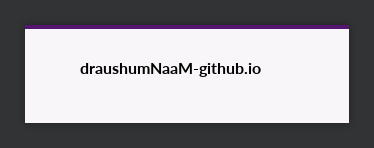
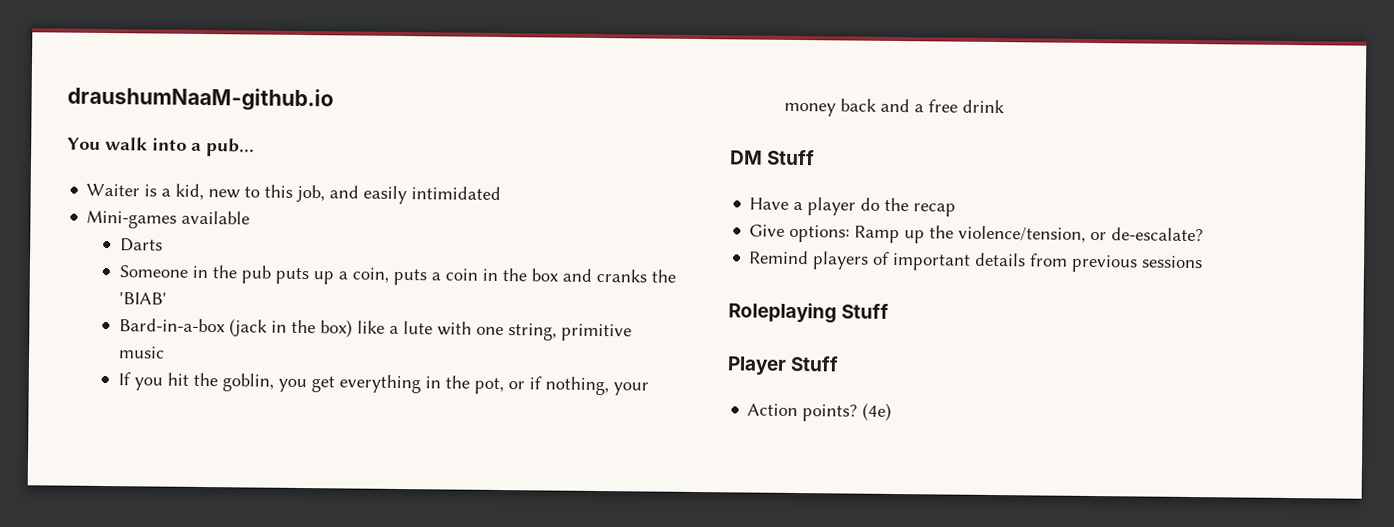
(261, 70) none -> [67,137,255,157] [86,183,502,205] [86,209,251,229] [120,238,164,252] [119,265,677,286] [119,292,168,305] [119,318,633,342] [119,346,166,359] [118,372,650,396] [784,98,1006,117] [730,149,816,166] [749,197,957,217] [749,224,1205,244] [749,250,1204,273] [728,302,890,324] [727,355,840,375] [747,402,893,422] // You walk into a pub... // Waiter is a kid, new to this job, and easily intimidated // Mini-games available // Darts // Someone in the pub puts up a coin, puts a coin in the box and cranks the 'BIAB' // Bard-in-a-box (jack in the box) like a lute with one string, primitive music // If you hit the goblin, you get everything in the pot, or if nothing, your money back and a free drink // DM Stuff // Have a player do the recap // Give options: Ramp up the violence/tension, or de-escalate? // Remind players of important details from previous sessions // Roleplaying Stuff // Player Stuff // Action points? (4e)

